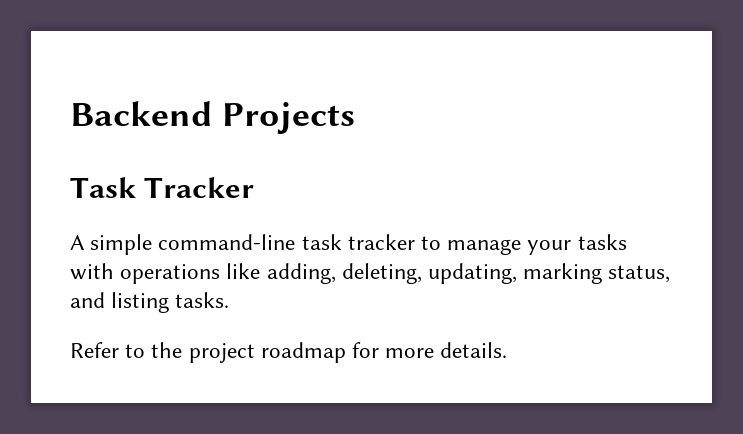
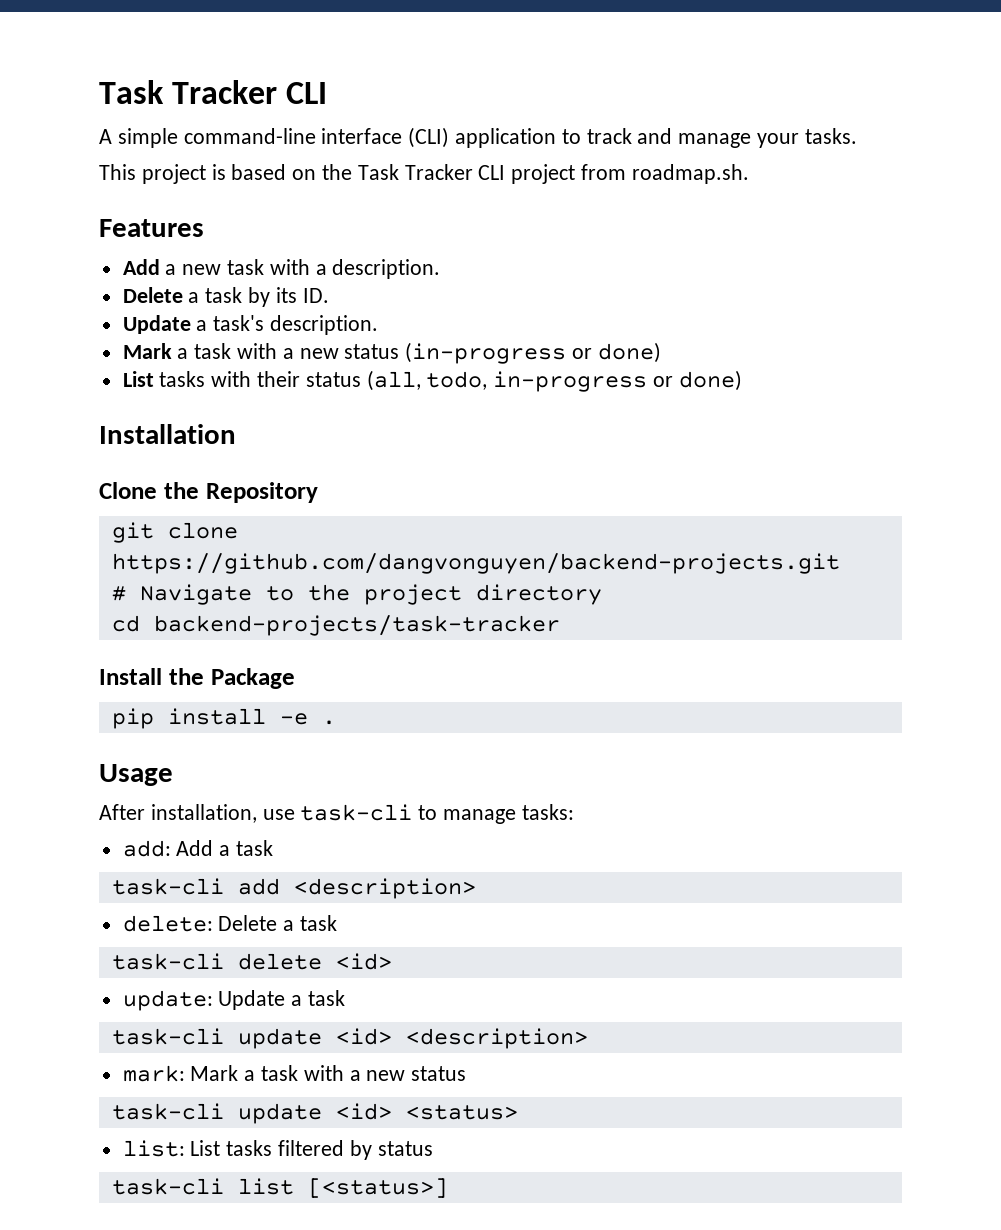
[70,101,355,134] [70,177,255,198] Backend Projects // Task Tracker -> [99,80,328,104] Task Tracker CLI
[301,234,627,255] [70,263,671,284] [70,292,230,313] [70,342,508,363] task tracker to manage your tasks with operations like adding, deleting, updating, marking status, and listing tasks. // Refer to the project roadmap for more details. -> [321,127,857,148] [99,164,749,184] [99,219,204,237] [122,259,441,279] [122,287,329,307] [122,315,379,335] [122,342,661,364] [122,370,742,392] [99,424,236,444] [99,482,318,503] [111,522,238,543] [111,553,840,574] [111,584,602,605] [111,615,560,636] [99,668,295,689] [111,708,336,729] [99,764,173,786] [99,804,574,824] [122,840,274,857] [111,878,476,899] [122,915,338,932] [111,953,392,970] [122,990,346,1011] [111,1028,588,1049] [122,1065,467,1082] [111,1103,518,1124] [122,1140,433,1160] [111,1178,448,1198] interface (CLI) application to track and manage your tasks. // This project is based on the Task Tracker CLI project from roadmap.sh. // Features // Add a new task with a description. // Delete a task by its ID. // Update a task's description. // Mark a task with a new status (in-progress or done) // List tasks with their status (all, todo, in-progress or done) // Installation // Clone the Repository // git clone https://github.com/dangvonguyen/backend-projects.git // # Navigate to the project directory // cd backend-projects/task-tracker // Install the Package // pip install -e . // Usage // After installation, use task-cli to manage tasks: // add: Add a task // task-cli add <description> // delete: Delete a task // task-cli delete <id> // update: Update a task // task-cli update <id> <description> // mark: Mark a task with a new status // task-cli update <id> <status> // list: List tasks filtered by status // task-cli list [<status>]

